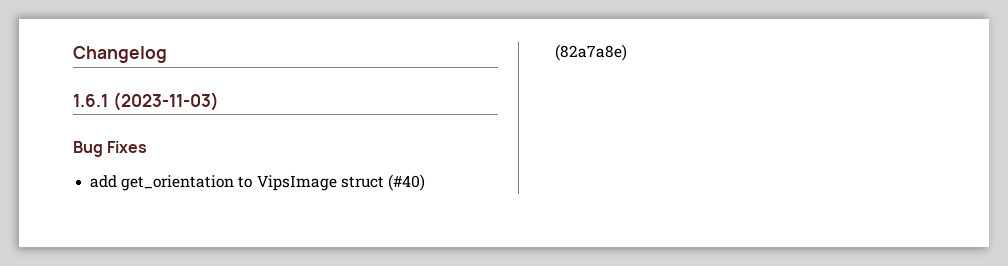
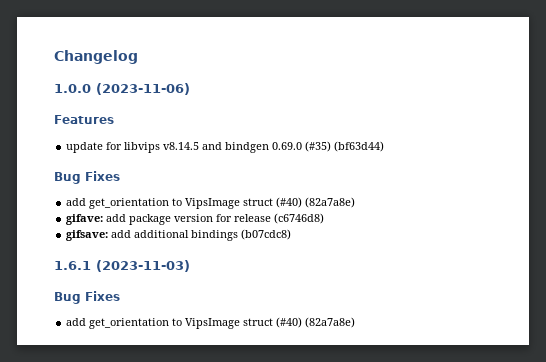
(167, 54) none -> [54,83,190,95] [54,115,114,124] [66,141,385,153] [54,171,120,184] [66,197,356,209] [66,213,325,225] [66,229,292,241] // 1.0.0 (2023-11-06) // Features // update for libvips v8.14.5 and bindgen 0.69.0 (#35) (bf63d44) // Bug Fixes // add get_orientation to VipsImage struct (#40) (82a7a8e) // gifave: add package version for release (c6746d8) // gifsave: add additional bindings (b07cdc8)

